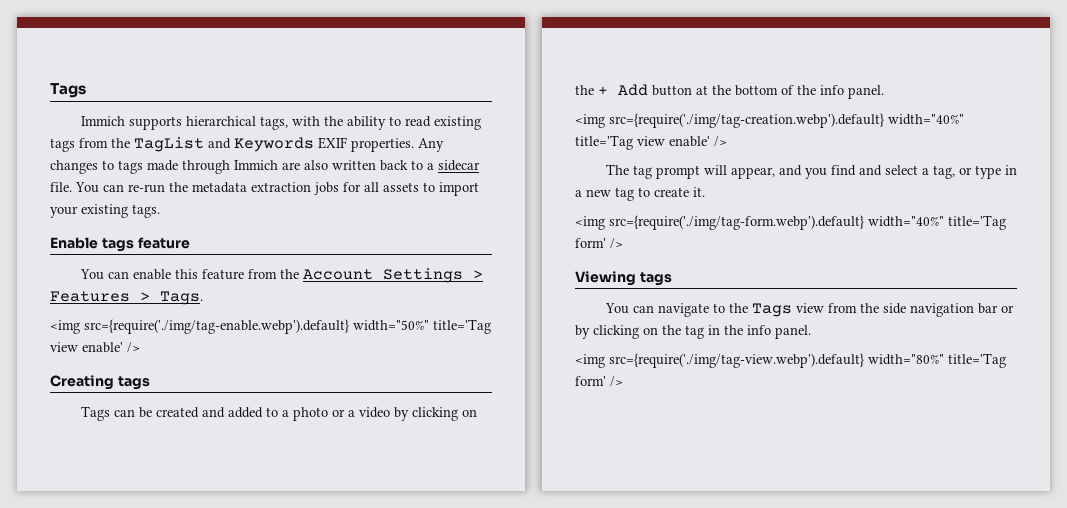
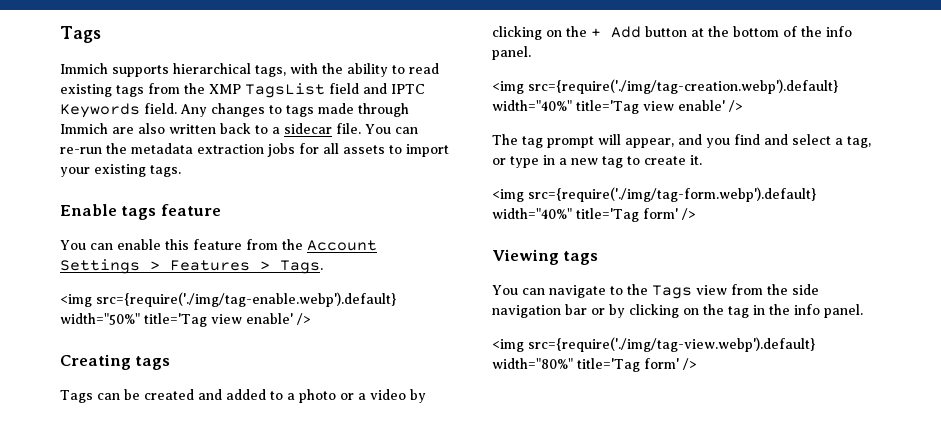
[134,137,414,152] TagList and Keywords EXIF properties. -> [209,83,425,98] [60,103,177,118] XMP TagsList field and IPTC Keywords field.

